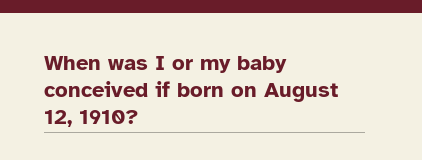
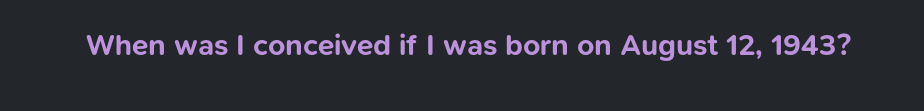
[172,56,287,73] [44,81,170,97] or my baby conceived if -> [253,33,497,56] conceived if I was
[79,110,139,124] 1910? -> [770,33,852,55] 1943?

